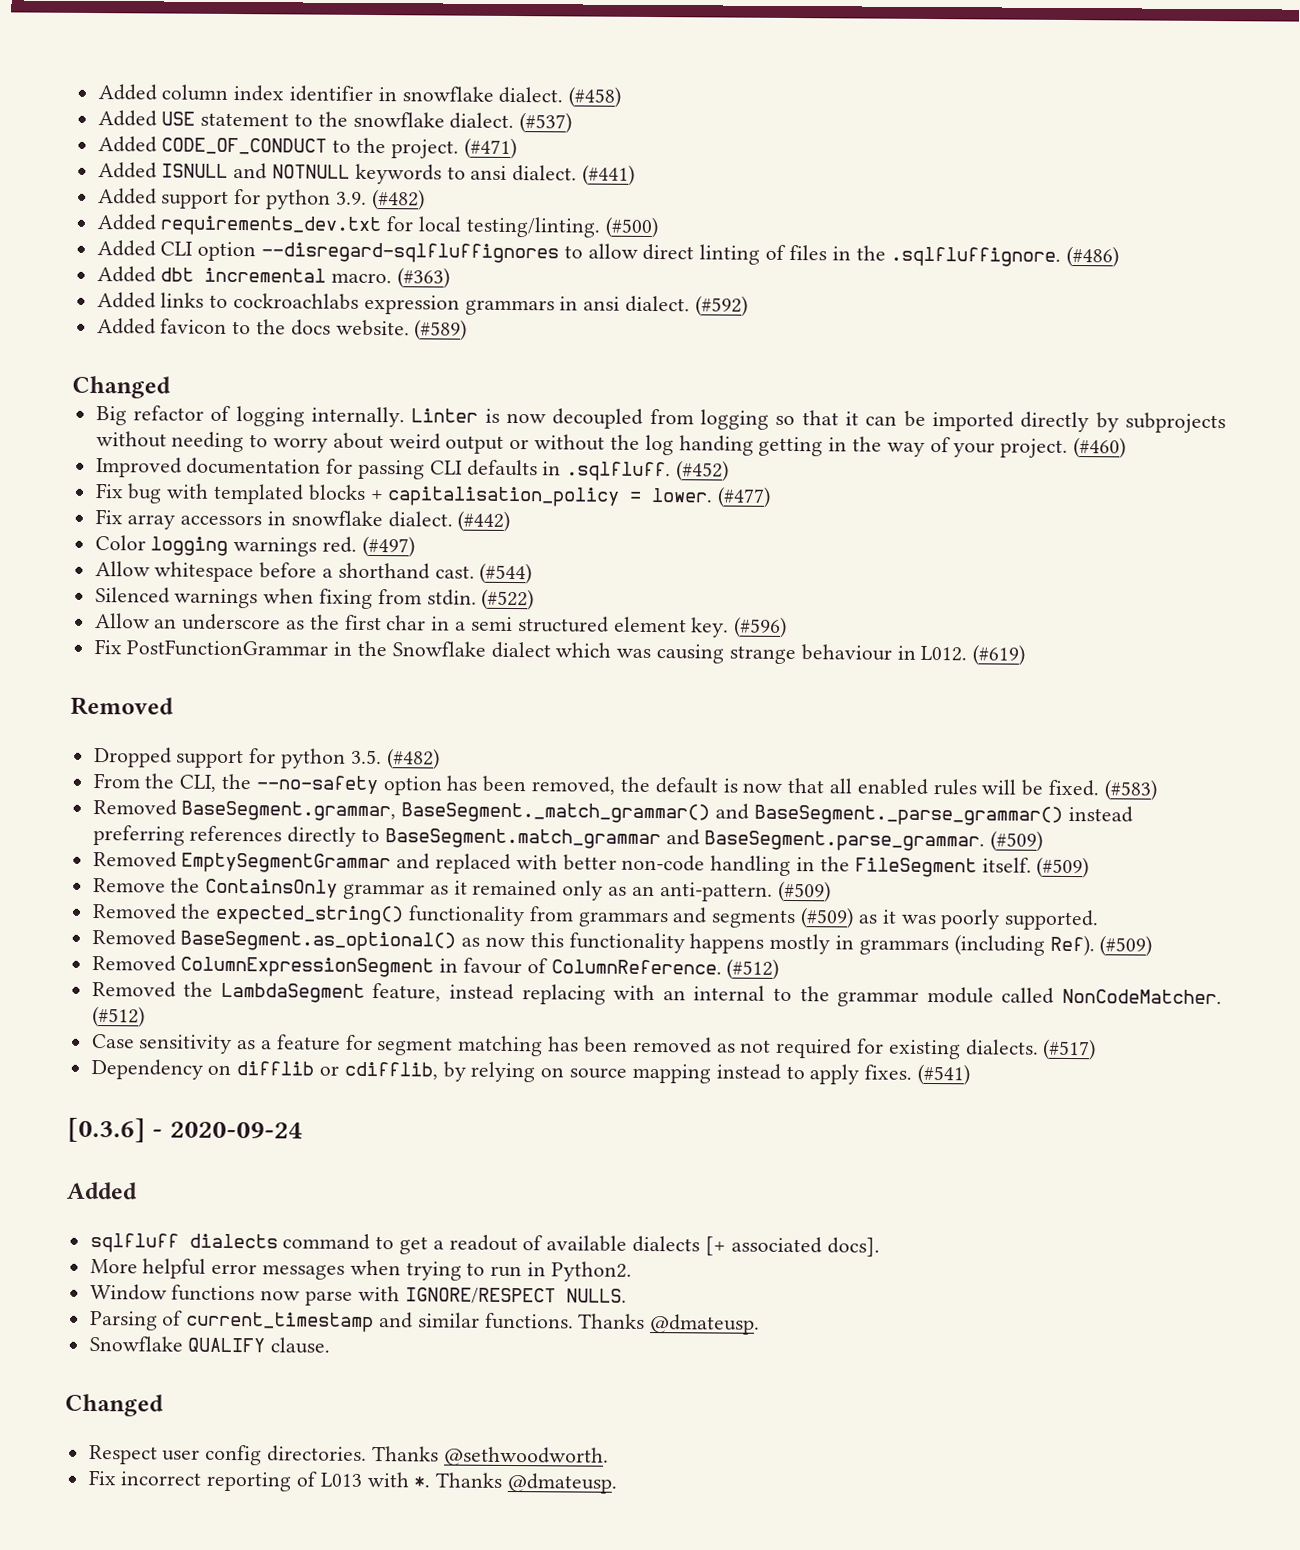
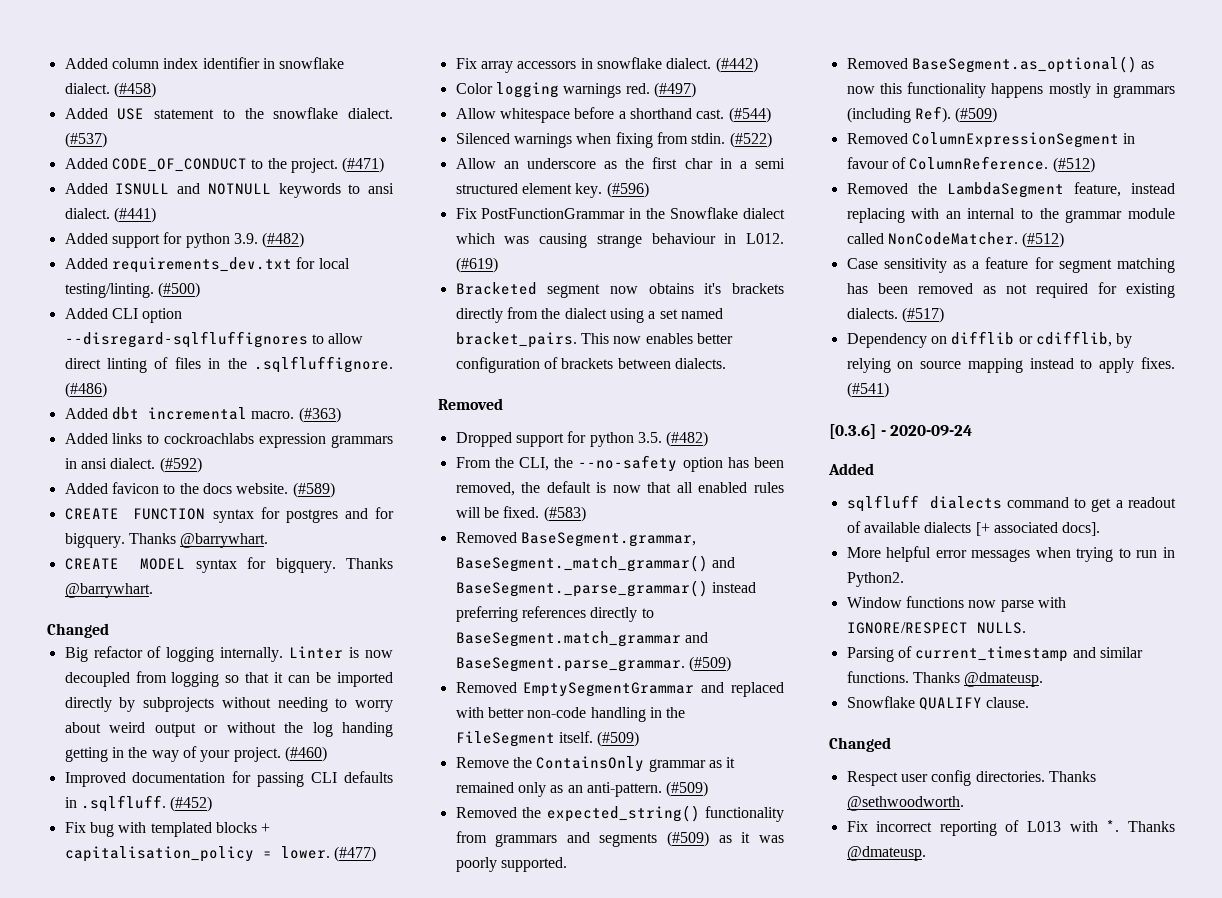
(468, 330) none -> [64,507,394,523] [64,533,269,548] [64,557,393,573] [64,583,153,598] // CREATE FUNCTION syntax for postgres and for bigquery. Thanks @barrywhart. // CREATE MODEL syntax for bigquery. Thanks @barrywhart.
(1026, 655) none -> [455,282,784,298] [455,307,723,323] [455,332,733,348] [455,357,726,373] // Bracketed segment now obtains it's brackets directly from the dialect using a set named bracket_pairs. This now enables better configuration of brackets between dialects.

